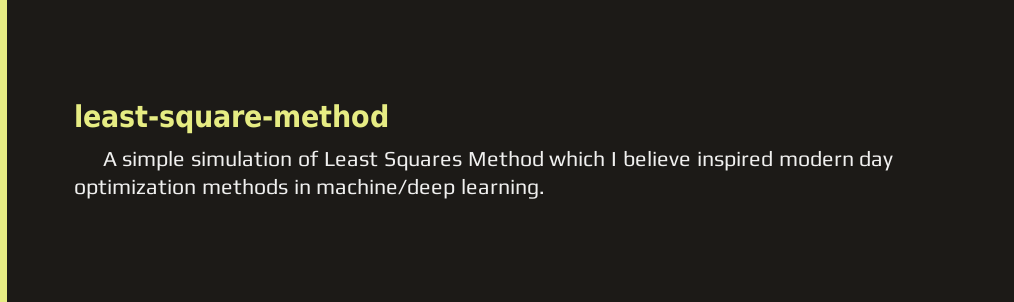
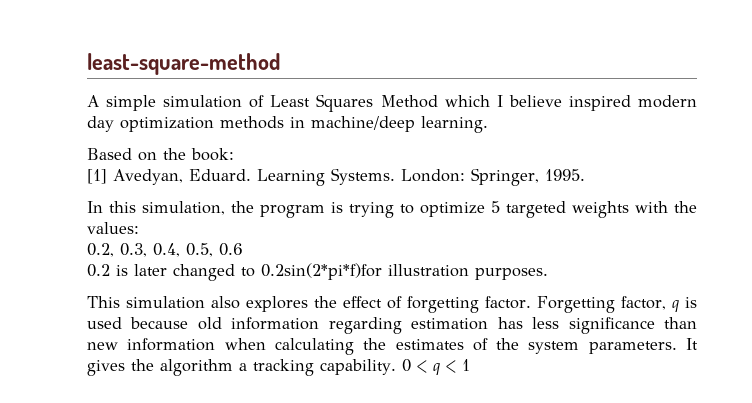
(546, 188) none -> [87,148,234,161] [87,168,585,186] [87,201,697,218] [87,222,139,234] [87,243,243,257] [87,263,549,281] [87,296,698,313] [87,317,698,334] [87,338,698,355] [87,359,470,376] // Based on the book: // [1] Avedyan, Eduard. Learning Systems. London: Springer, 1995. // In this simulation, the program is trying to optimize 5 targeted weights with the values: // 0.2, 0.3, 0.4, 0.5, 0.6 // 0.2 is later changed to 0.2sin(2*pi*f)for illustration purposes. // This simulation also explores the effect of forgetting factor. Forgetting factor, q is used because old information regarding estimation has less significance than new information when calculating the estimates of the system parameters. It gives the algorithm a tracking capability. 0 < q < 1

